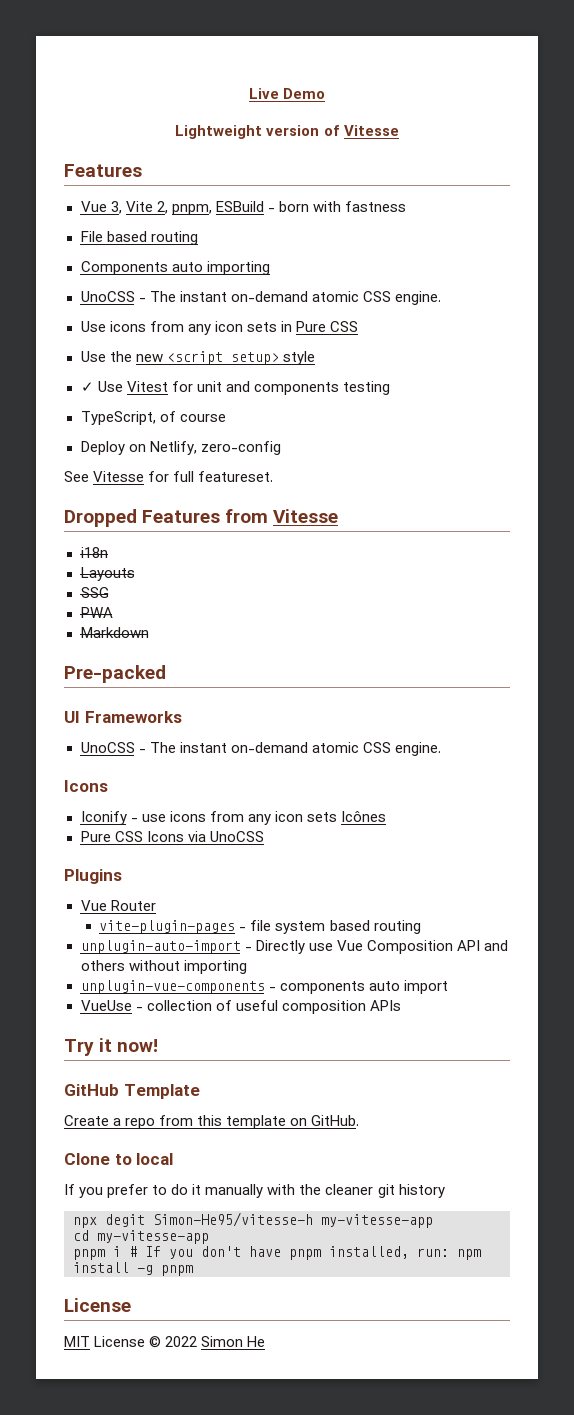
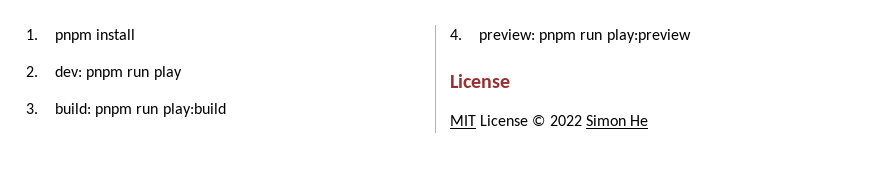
[248,88,326,99] [175,125,399,139] [64,164,142,177] [80,201,406,215] [80,231,198,245] [80,261,270,275] [80,291,441,305] [80,321,358,335] [80,351,315,365] [80,381,390,395] [80,411,226,425] [80,441,281,455] [64,471,274,482] [64,509,339,527] [80,547,108,558] [80,567,135,581] [80,587,109,598] [80,607,113,618] [80,627,149,638] [64,665,166,683] [64,711,182,723] [80,742,441,756] [64,780,108,792] [80,811,386,825] [80,831,264,842] [64,869,122,884] [80,900,156,911] [99,920,421,934] [80,940,508,954] [80,960,247,974] [80,980,448,994] [80,1000,401,1014] [64,1038,159,1056] [64,1084,200,1099] [64,1115,360,1129] [64,1153,174,1165] [64,1184,445,1198] [73,1212,433,1228] [73,1230,209,1244] [73,1246,481,1260] [73,1262,193,1276] Live Demo // Lightweight version of Vitesse // Features // Vue 3, Vite 2, pnpm, ESBuild - born with fastness // File based routing // Components auto importing // UnoCSS - The instant on-demand atomic CSS engine. // Use icons from any icon sets in Pure CSS // Use the new <script setup> style // ✓ Use Vitest for unit and components testing // TypeScript, of course // Deploy on Netlify, zero-config // See Vitesse for full featureset. // Dropped Features from Vitesse // i18n // Layouts // SSG // PWA // Markdown // Pre-packed // UI Frameworks // UnoCSS - The instant on-demand atomic CSS engine. // Icons // Iconify - use icons from any icon sets Icônes // Pure CSS Icons via UnoCSS // Plugins // Vue Router // vite-plugin-pages - file system based routing // unplugin-auto-import - Directly use Vue Composition API and others without importing // unplugin-vue-components - components auto import // VueUse - collection of useful composition APIs // Try it now! // GitHub Template // Create a repo from this template on GitHub. // Clone to local // If you prefer to do it manually with the cleaner git history // npx degit Simon-He95/vitesse-h my-vitesse-app // cd my-vitesse-app // pnpm i # If you don't have pnpm installed, run: npm install -g pnpm -> [26,29,136,43] [26,66,182,80] [26,103,226,117] [450,29,691,43] 1. pnpm install // 2. dev: pnpm run play // 3. build: pnpm run play:build // 4. preview: pnpm run play:preview

